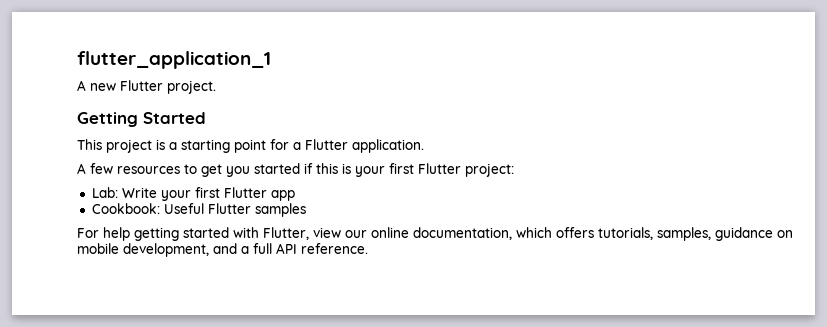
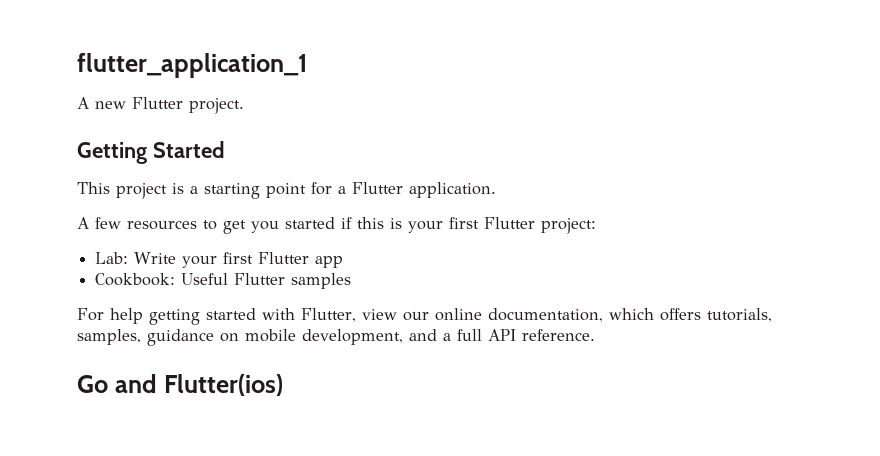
(368, 248) none -> [77,374,283,396] // Go and Flutter(ios)

